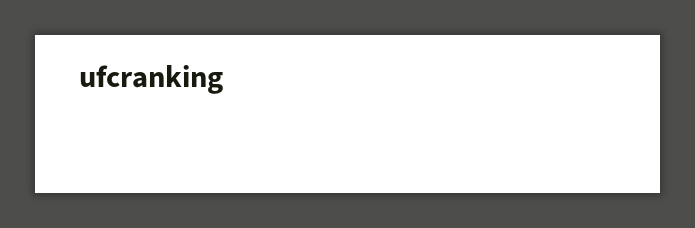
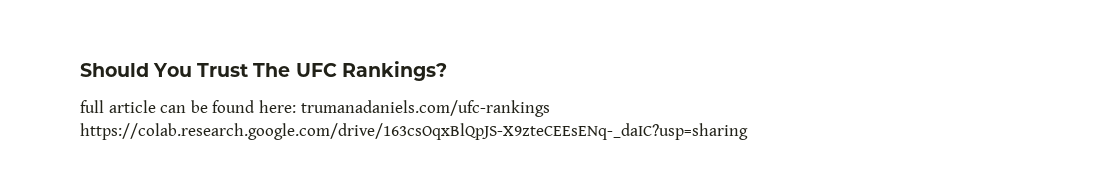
[79,65,223,94] ufcranking -> [80,61,447,81] [80,100,550,117] [80,123,748,140] Should You Trust The UFC Rankings? // full article can be found here: trumanadaniels.com/ufc-rankings https://colab.research.google.com/drive/163csOqxBlQpJS-X9zteCEEsENq-_daIC?usp=sharing

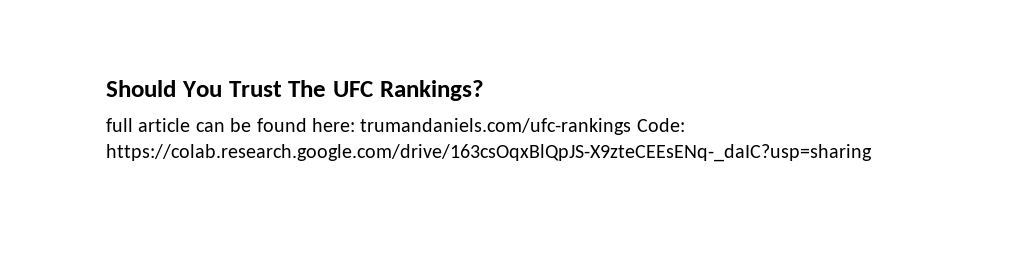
[300,100,550,117] trumanadaniels.com/ufc-rankings -> [360,118,685,135] trumandaniels.com/ufc-rankings Code:

